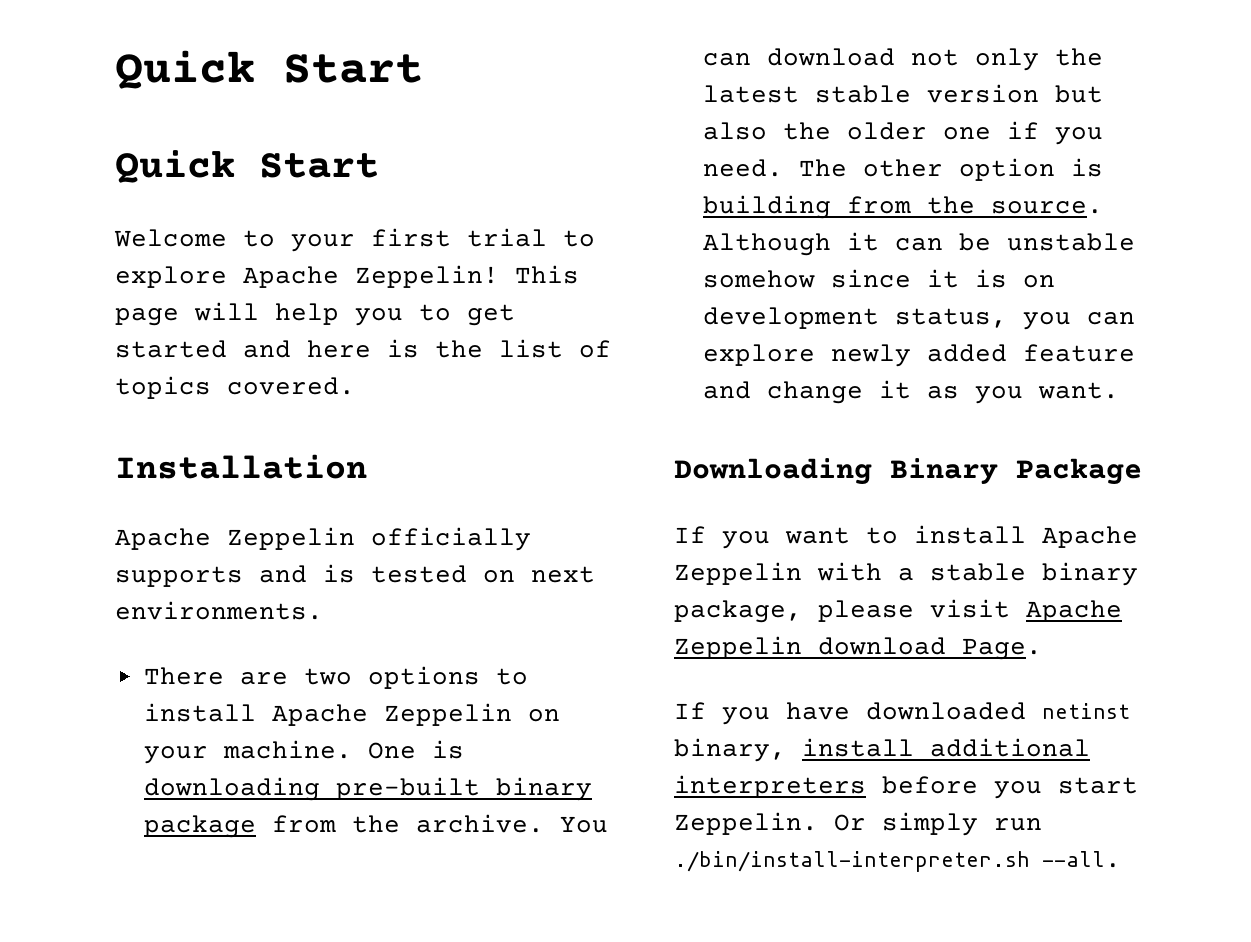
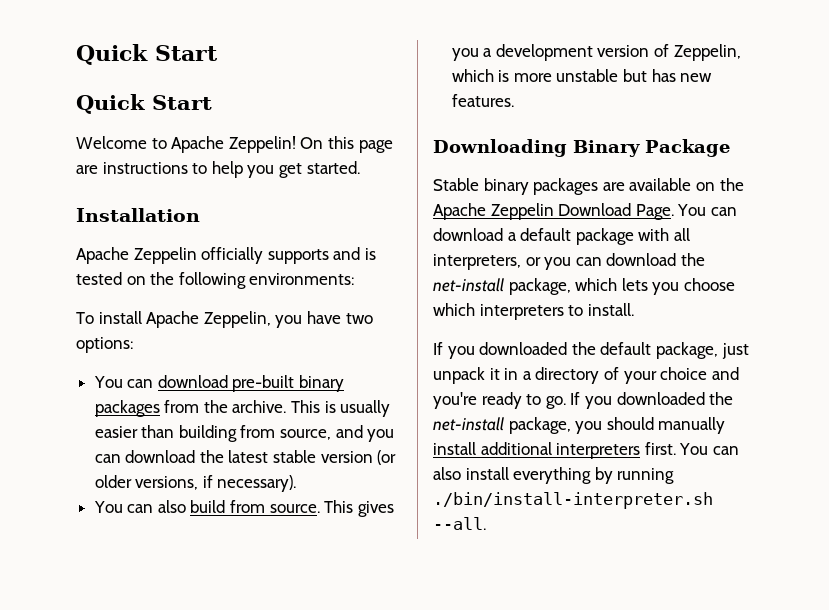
[291,228,595,252] [115,265,579,288] [115,302,515,326] [115,339,611,358] [115,376,355,399] your first trial to explore Apache Zeppelin! This page will help you to get started and here is the list of topics covered. -> [171,136,393,153] [76,161,360,178] Apache Zeppelin! On this page are instructions to help you get started.
[531,566,595,583] [115,601,323,620] [143,666,528,689] [143,703,560,726] [143,740,464,764] [143,777,320,801] next environments. // There are two options to install Apache Zeppelin on your machine. One is downloading -> [150,272,355,289] [76,311,373,328] [76,337,133,353] [93,375,228,388] the following environments: // To install Apache Zeppelin, you have two options: // You can download
[143,815,256,838] package -> [94,400,160,417] packages
[559,816,608,833] [702,48,1103,71] [702,84,1103,103] [702,121,1103,145] [702,158,1103,181] [702,195,1103,219] [702,232,1135,256] [702,269,1055,288] [702,307,1135,330] [702,344,1135,367] [702,380,1119,404] [674,458,1142,485] [674,525,1138,549] [674,562,1138,586] [674,599,1122,623] [674,636,1042,660] [674,702,1130,725] [674,738,1090,762] [674,775,1138,799] [674,812,1042,836] You can download not only the latest stable version but also the older one if you need. The other option is building from the source. Although it can be unstable somehow since it is on development status, you can explore newly added feature and change it as you want. // Downloading Binary Package // If you want to install Apache Zeppelin with a stable binary package, please visit Apache Zeppelin download Page. // If you have downloaded netinst binary, install additional interpreters before you start Zeppelin. Or simply run -> [291,400,391,417] [94,425,395,442] [94,450,397,465] [94,475,297,492] [93,500,394,517] [451,44,741,61] [451,69,713,82] [451,94,514,107] [433,139,730,157] [433,178,744,195] [433,203,737,220] [433,228,690,245] [433,253,705,270] [433,278,735,295] [433,303,634,320] [433,342,749,359] [433,367,739,384] [433,392,734,409] [433,417,726,434] [433,442,739,459] [433,467,675,484] This is usually easier than building from source, and you can download the latest stable version (or older versions, if necessary). // You can also build from source. This gives you a development version of Zeppelin, which is more unstable but has new features. // Downloading Binary Package // Stable binary packages are available on the Apache Zeppelin Download Page. You can download a default package with all interpreters, or you can download the net-install package, which lets you choose which interpreters to install. // If you downloaded the default package, just unpack it in a directory of your choice and you're ready to go. If you downloaded the net-install package, you should manually install additional interpreters first. You can also install everything by running

